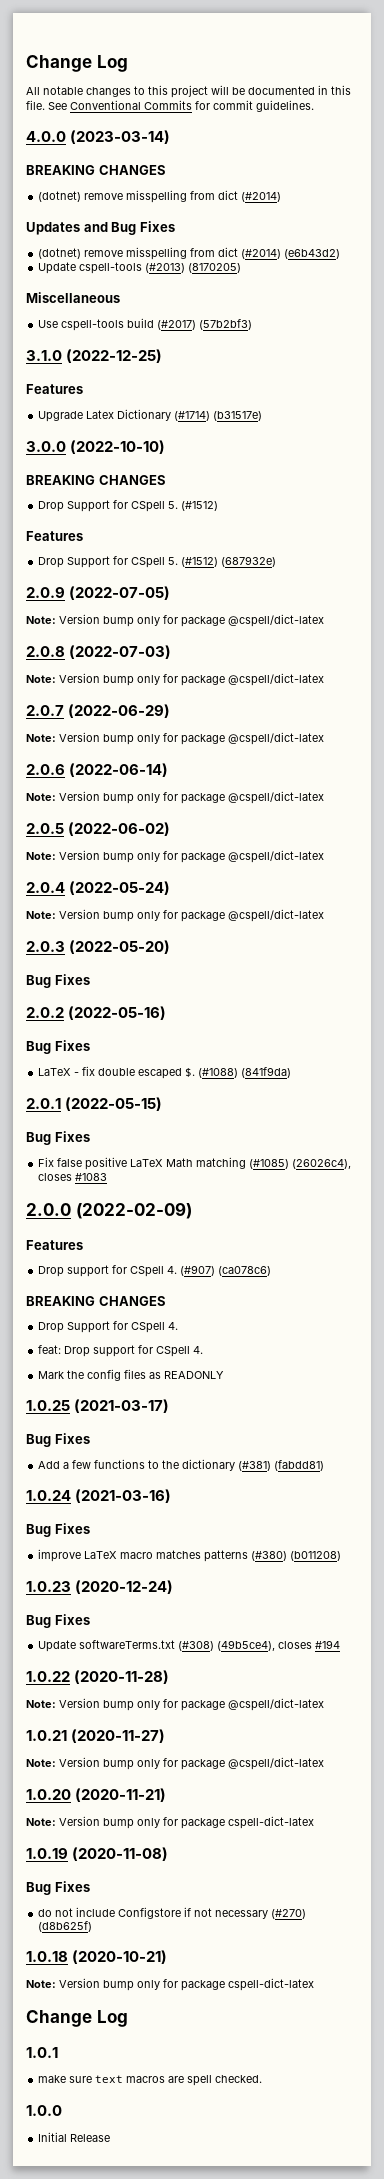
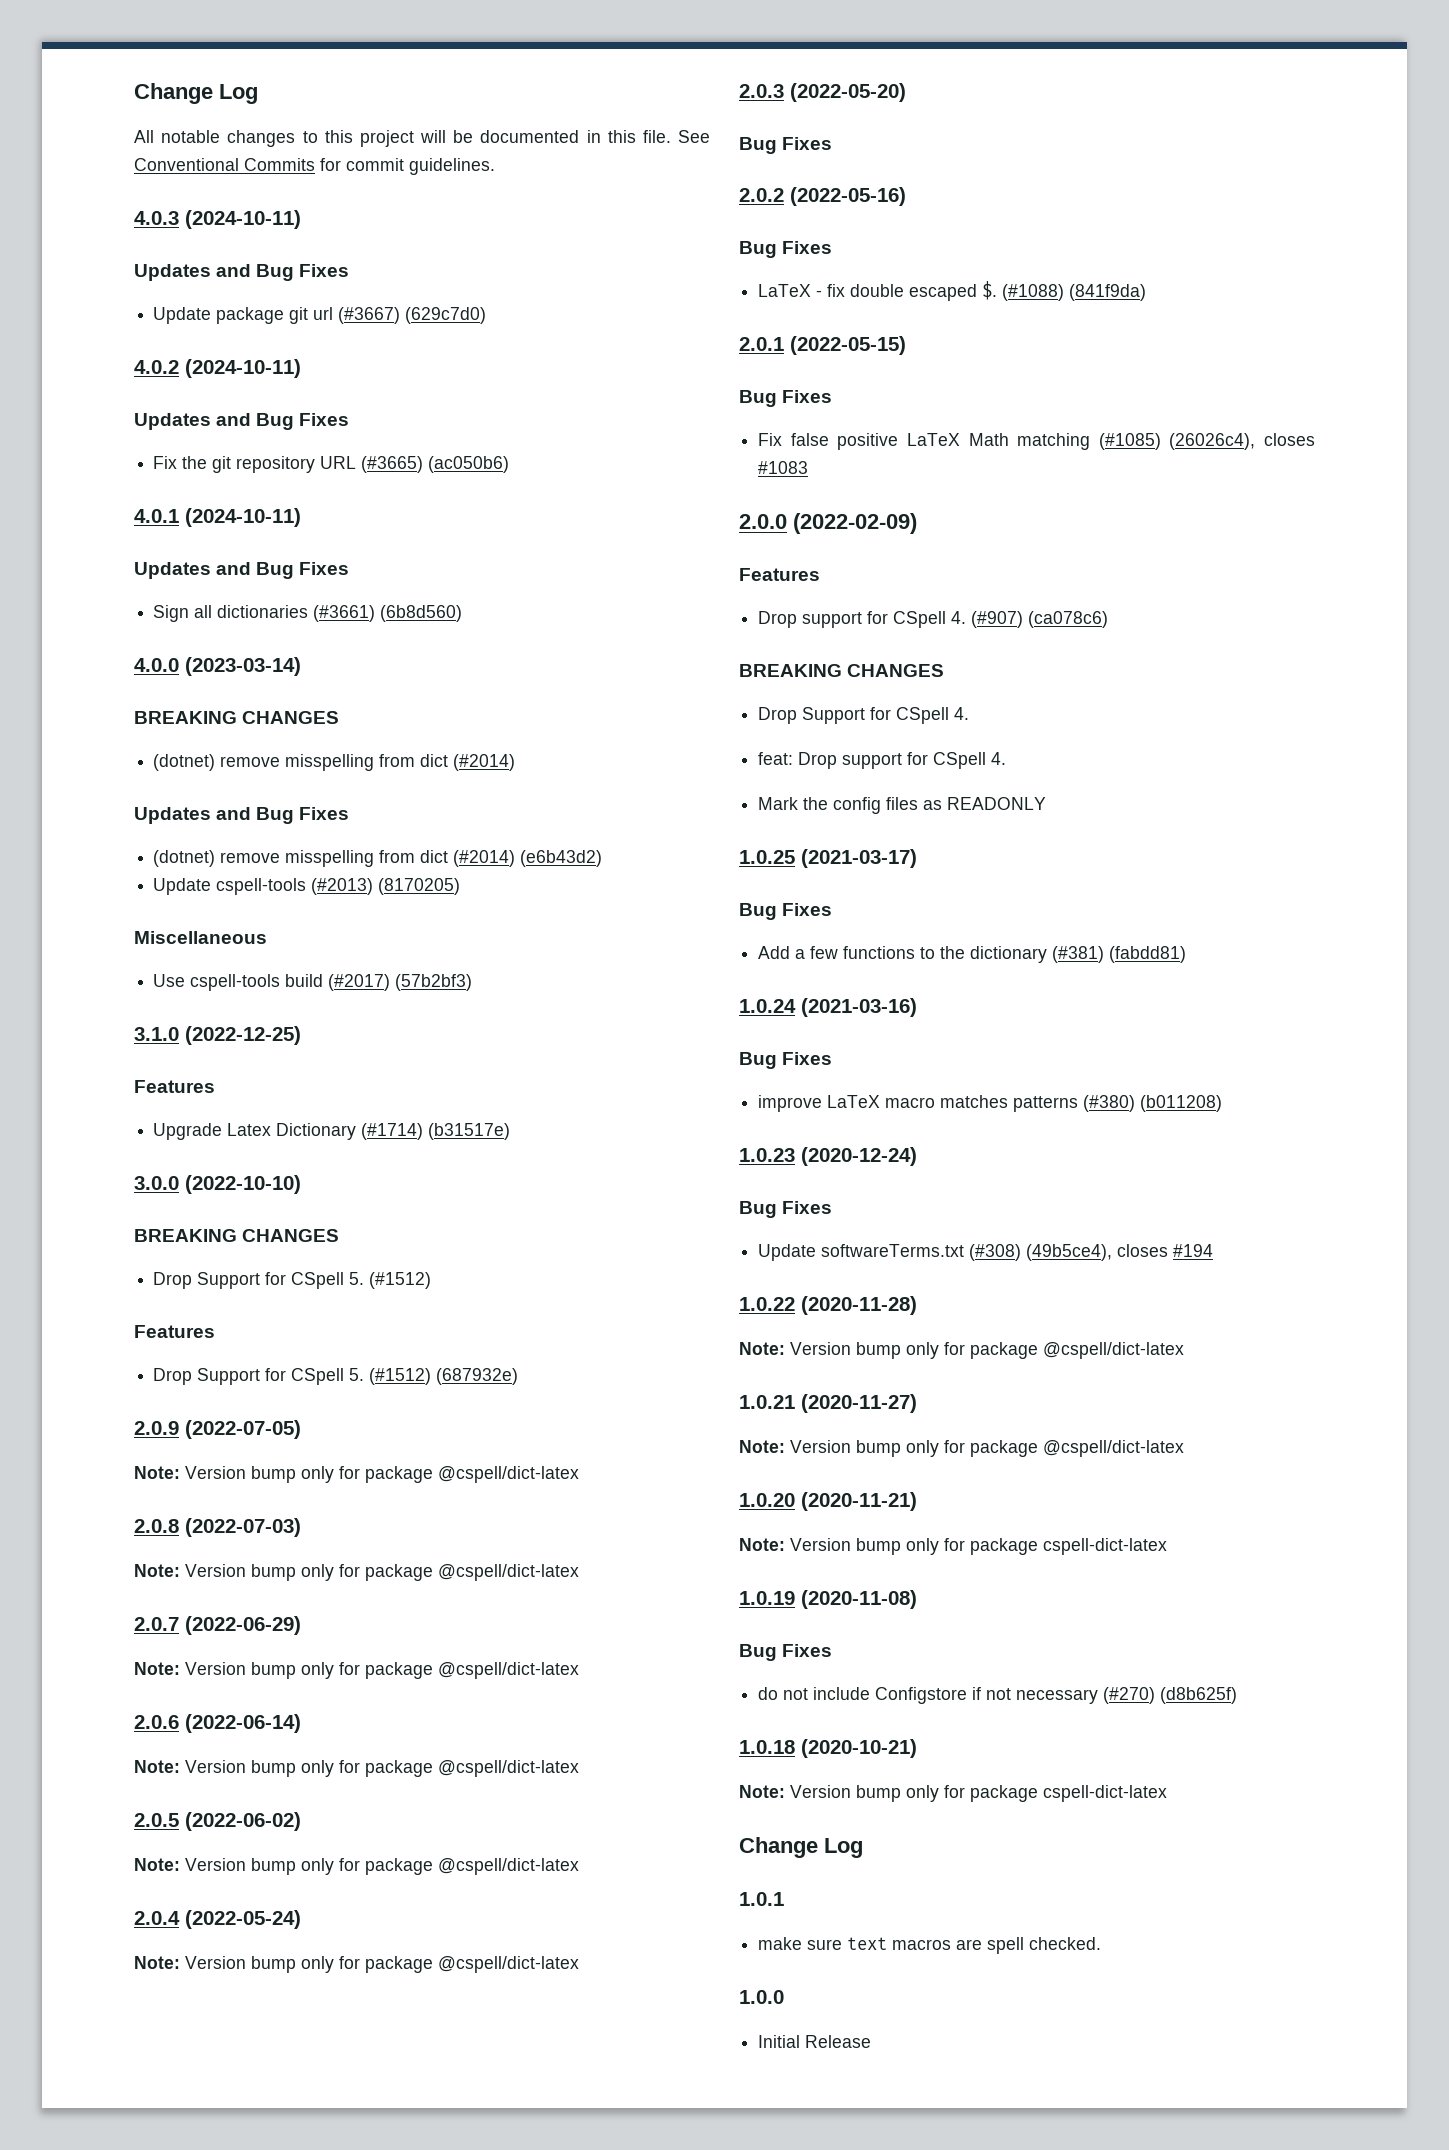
(314, 106) none -> [134,210,301,229] [134,264,350,281] [153,307,487,324] [134,359,301,378] [134,413,350,430] [153,456,510,473] [134,508,301,527] [134,562,350,579] [153,605,463,622] // 4.0.3 (2024-10-11) // Updates and Bug Fixes // Update package git url (#3667) (629c7d0) // 4.0.2 (2024-10-11) // Updates and Bug Fixes // Fix the git repository URL (#3665) (ac050b6) // 4.0.1 (2024-10-11) // Updates and Bug Fixes // Sign all dictionaries (#3661) (6b8d560)

